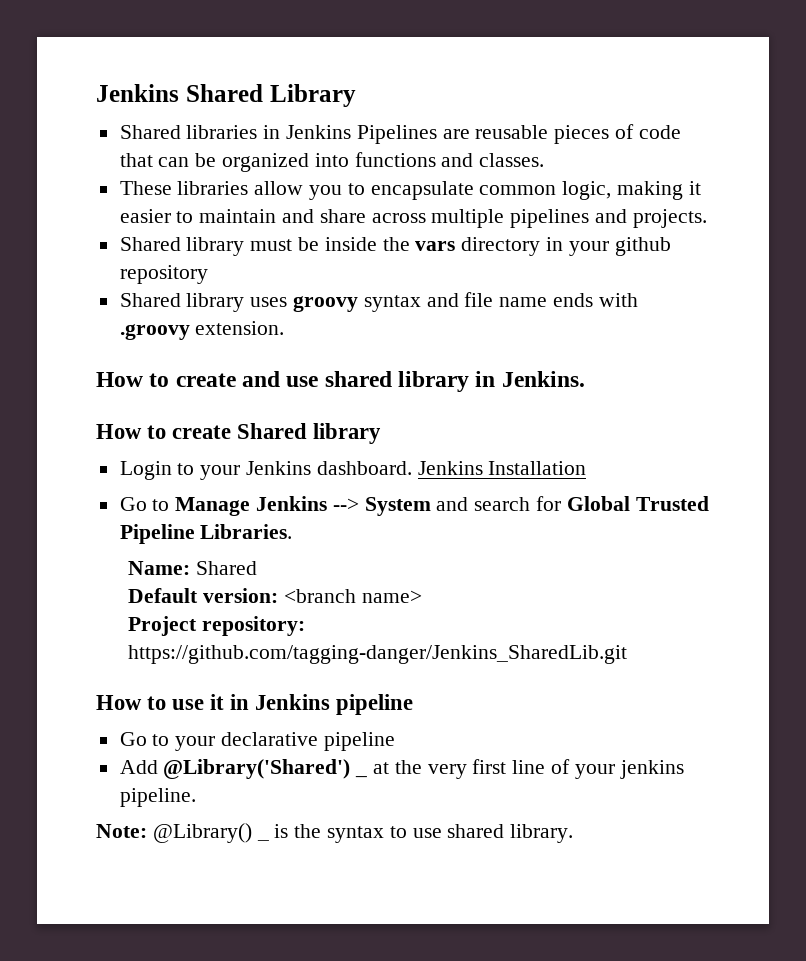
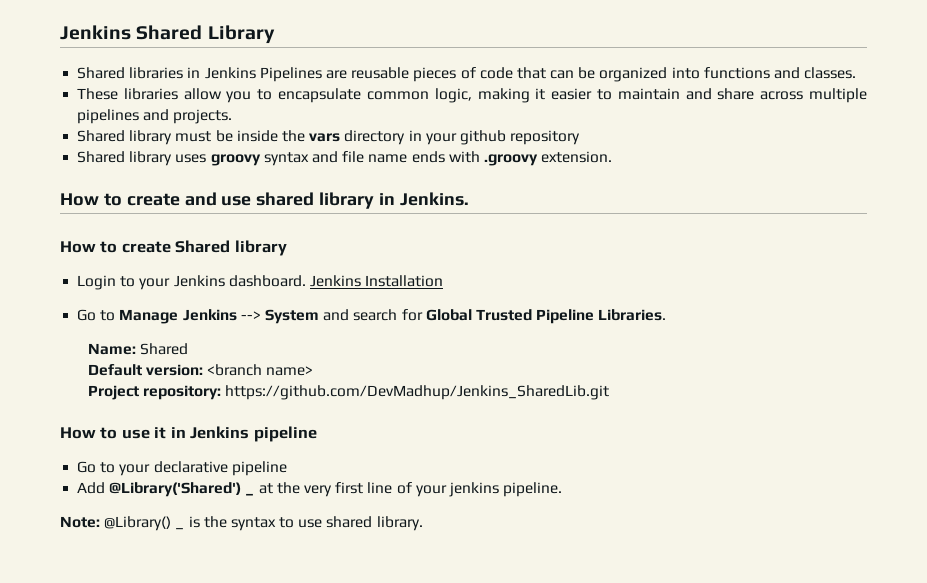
[128,645,628,664] https://github.com/tagging-danger/Jenkins_SharedLib.git -> [224,385,609,400] https://github.com/DevMadhup/Jenkins_SharedLib.git

